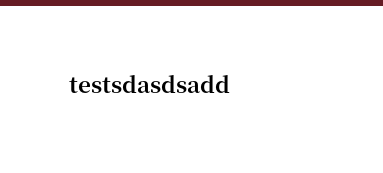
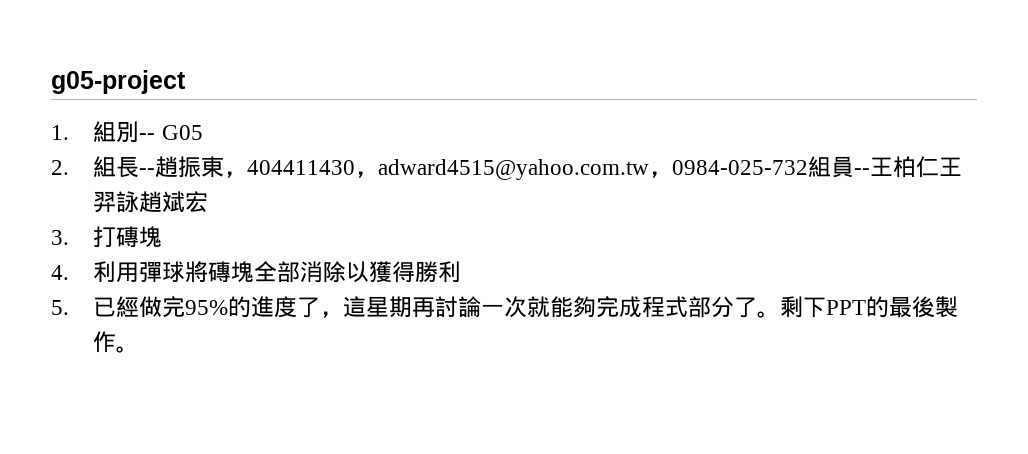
[69,75,230,93] testsdasdsadd -> [51,70,186,94] [51,121,203,143] [51,156,963,180] [93,191,209,213] [51,226,163,248] [51,261,462,283] [51,296,959,318] [93,331,140,353] g05-project // 1.組別-- G05 // 2.組長--趙振東，404411430，adward4515@yahoo.com.tw，0984-025-732組員--王柏仁王羿詠趙斌宏 // 3.打磚塊 // 4.利用彈球將磚塊全部消除以獲得勝利 // 5.已經做完95%的進度了，這星期再討論一次就能夠完成程式部分了。剩下PPT的最後製作。

